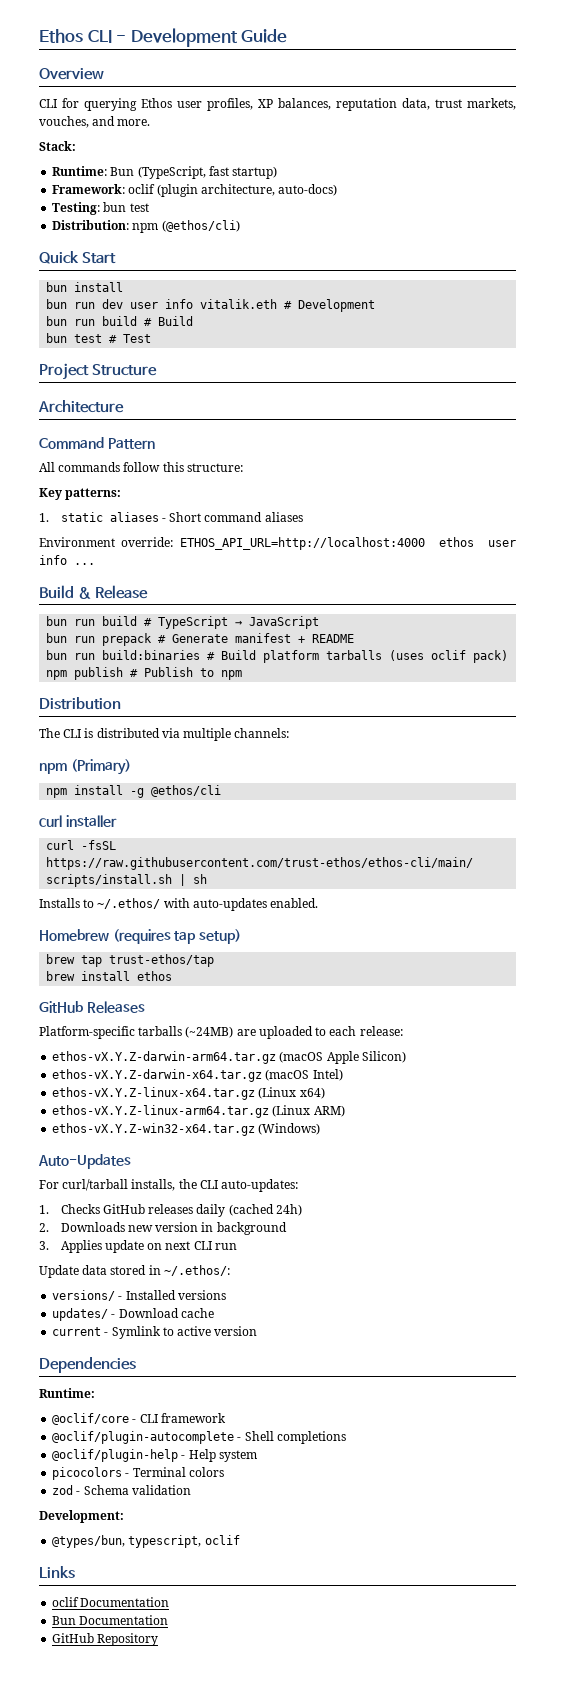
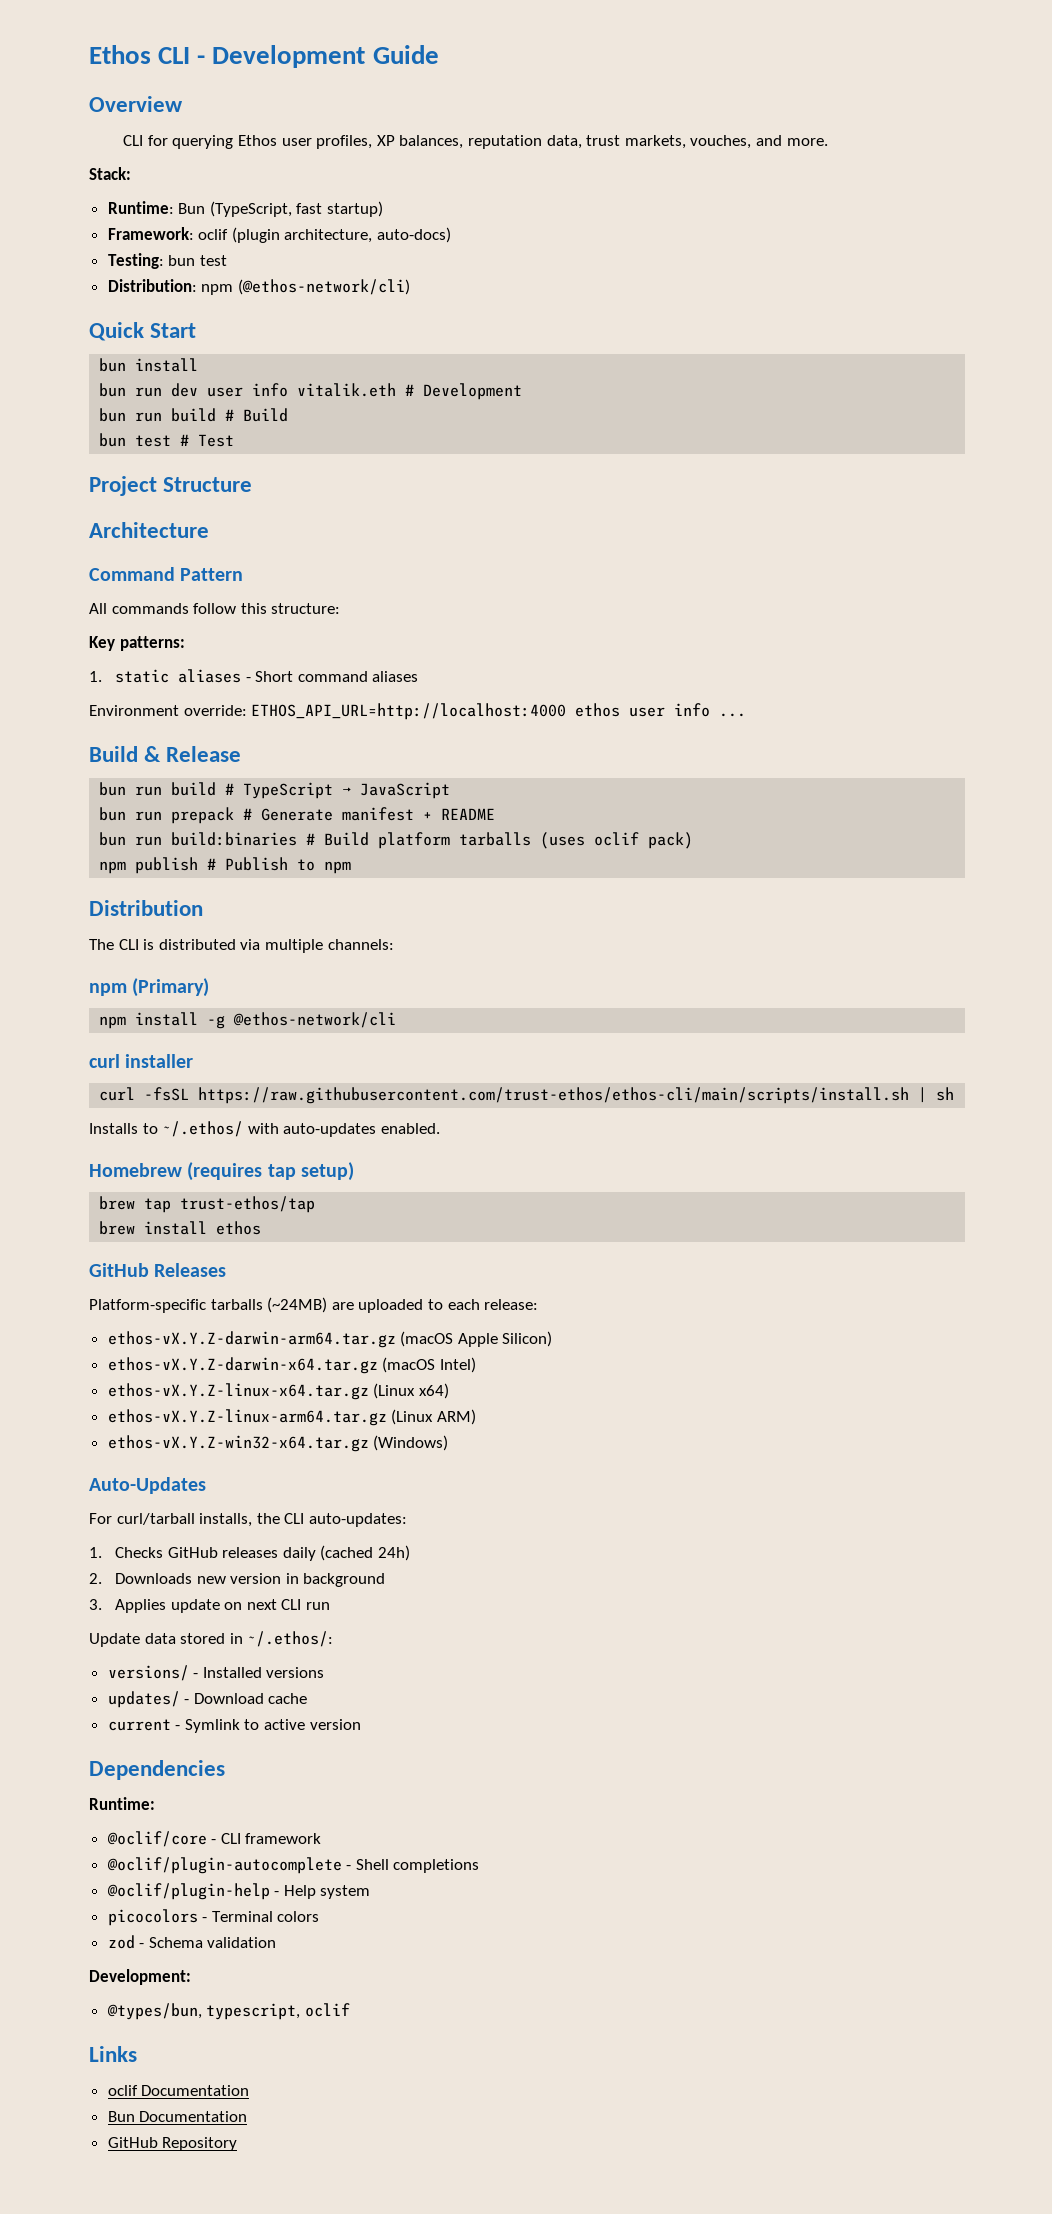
[161,220,240,232] (@ethos/cli) -> [237,279,410,295] (@ethos-network/cli)
[151,785,222,797] @ethos/cli -> [233,1012,397,1028] @ethos-network/cli

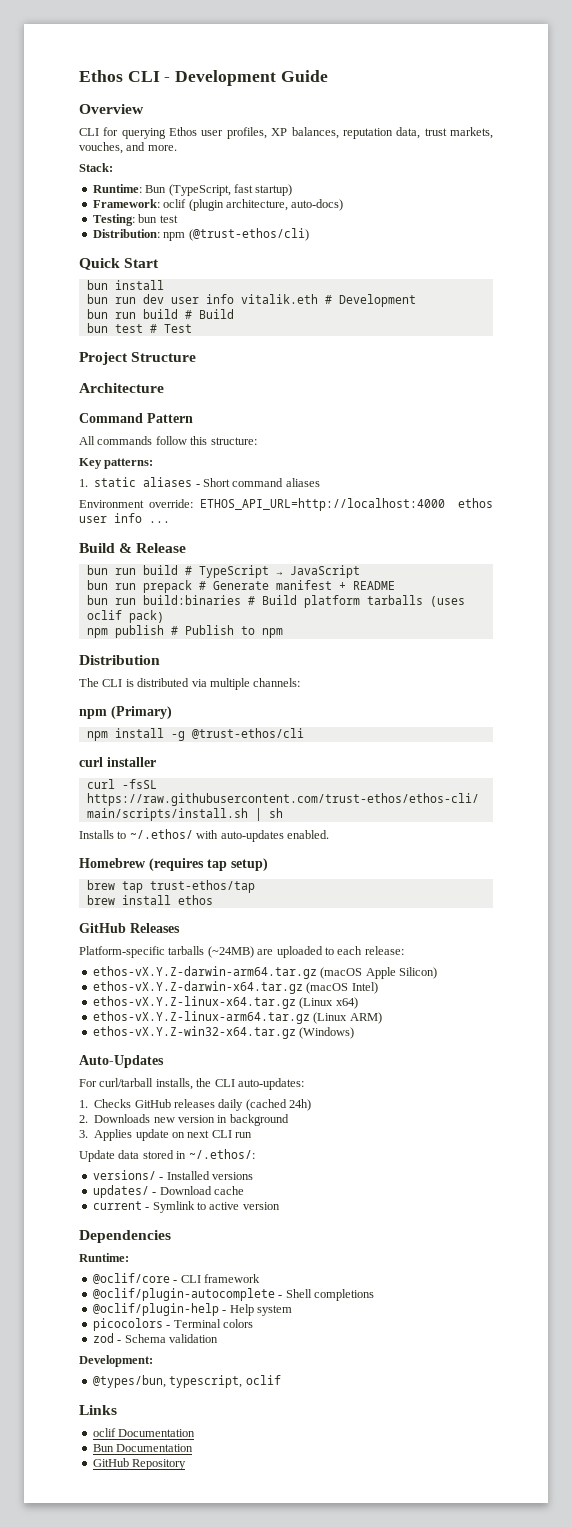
[237,279,410,295] (@ethos-network/cli) -> [188,228,309,241] (@trust-ethos/cli)
[233,1012,397,1028] @ethos-network/cli -> [191,728,304,739] @trust-ethos/cli

